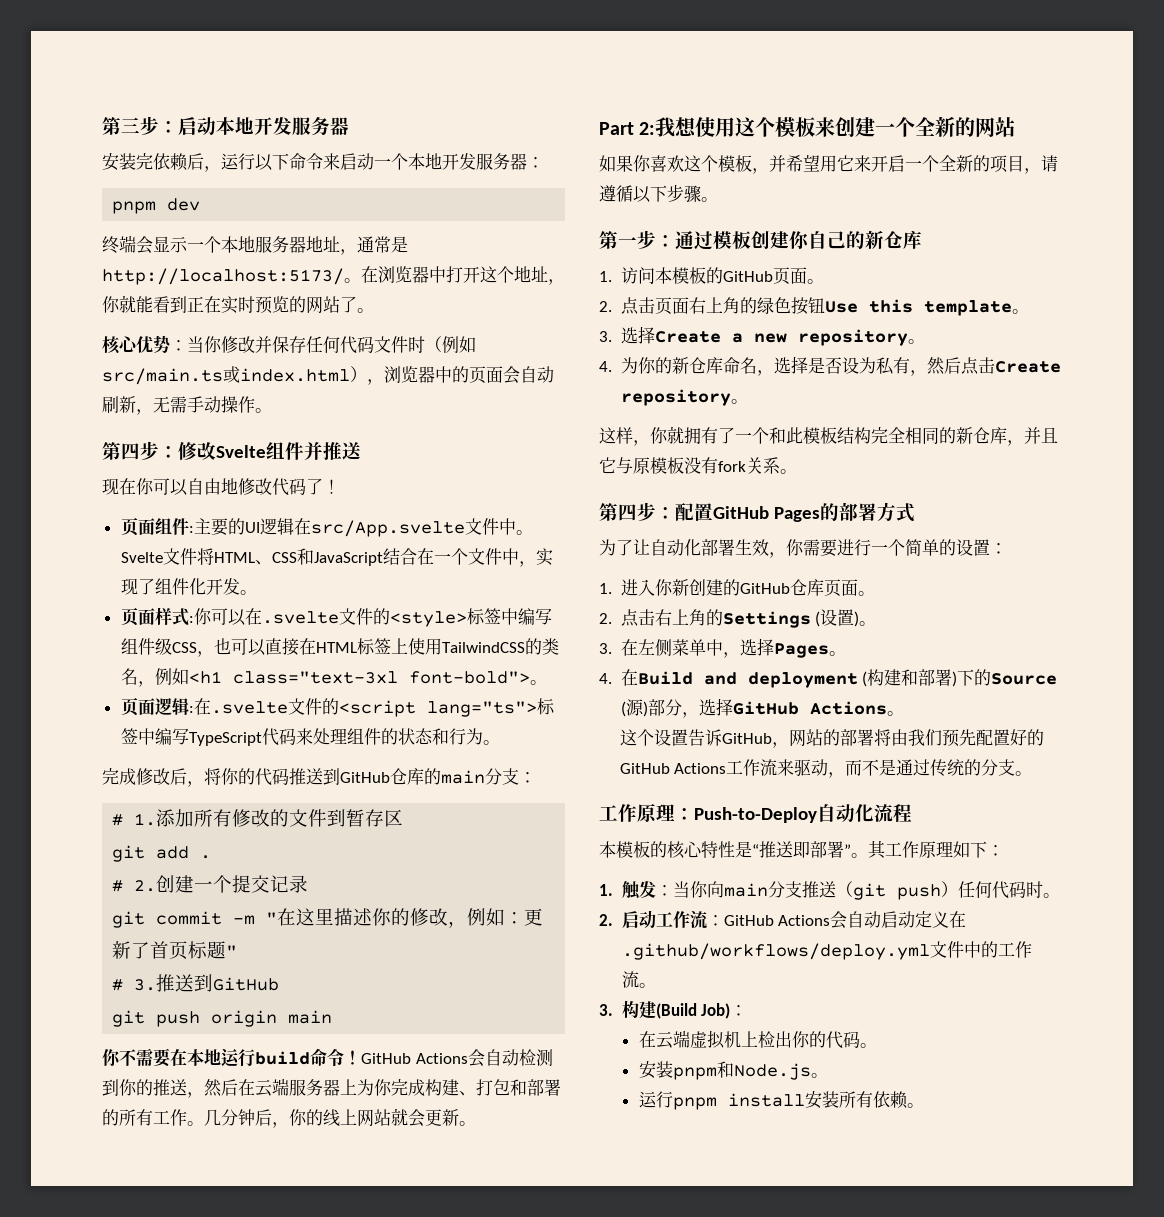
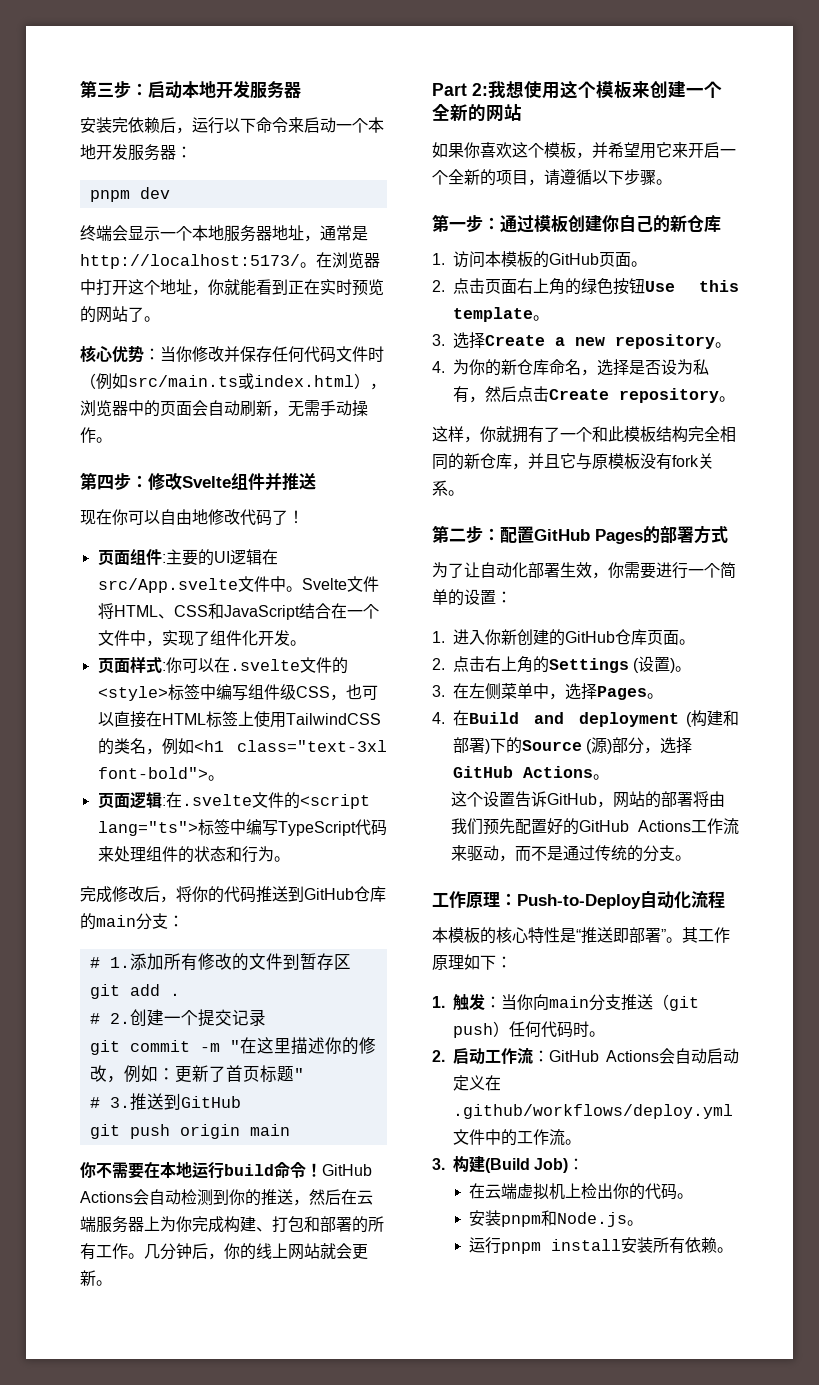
[618,504,637,521] 四 -> [449,528,466,542] 二

